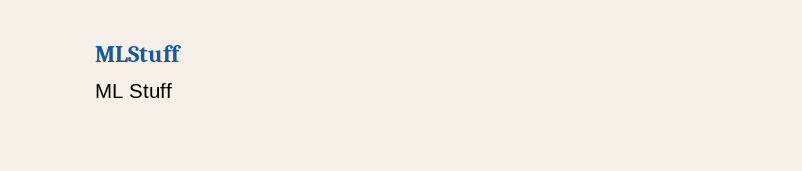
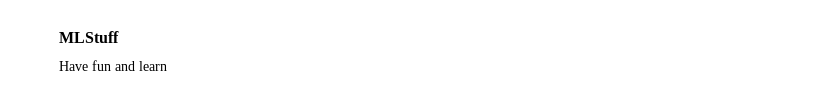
[95,83,172,98] ML Stuff -> [59,60,167,71] Have fun and learn

